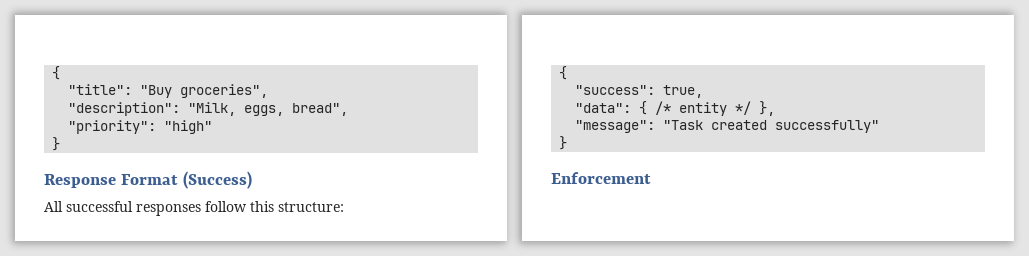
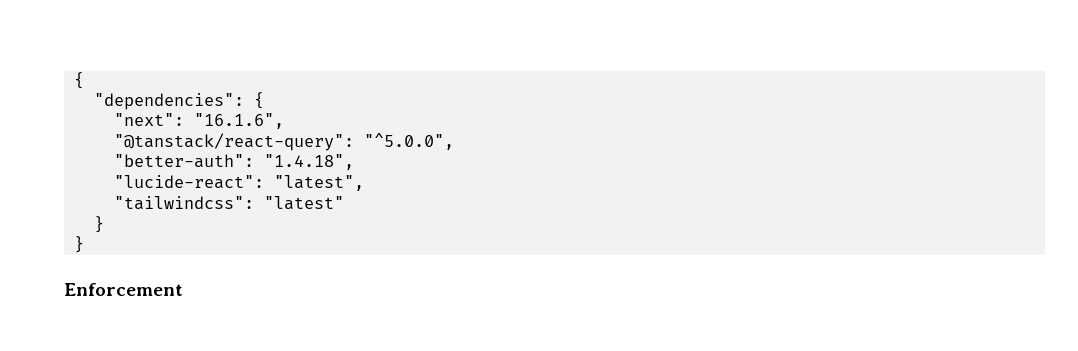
[52,66,61,80] [68,84,269,98] [68,102,349,116] [68,120,213,134] [52,137,61,151] [44,171,253,189] [44,201,344,216] [559,66,568,80] [575,85,704,98] [575,101,776,116] [575,120,880,133] { // "title": "Buy groceries", // "description": "Milk, eggs, bread", // "priority": "high" // } // Response Format (Success) // All successful responses follow this structure: // { // "success": true, // "data": { /* entity */ }, // "message": "Task created successfully" -> [73,72,84,89] [93,92,264,110] [113,113,284,129] [113,133,454,151] [113,154,354,170] [113,175,364,191] [113,196,344,210] [93,216,104,233] { // "dependencies": { // "next": "16.1.6", // "@tanstack/react-query": "^5.0.0", // "better-auth": "1.4.18", // "lucide-react": "latest", // "tailwindcss": "latest" // }

